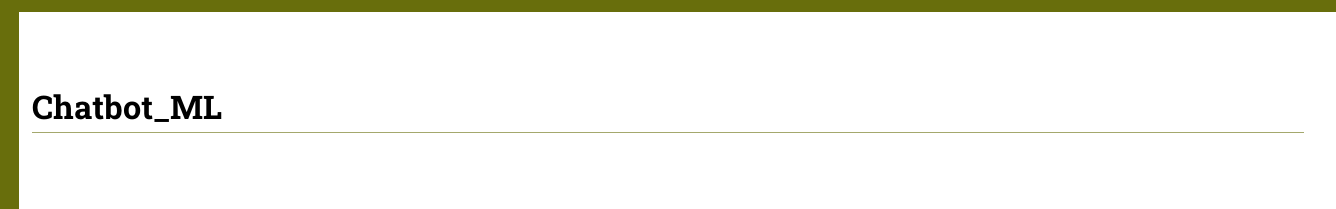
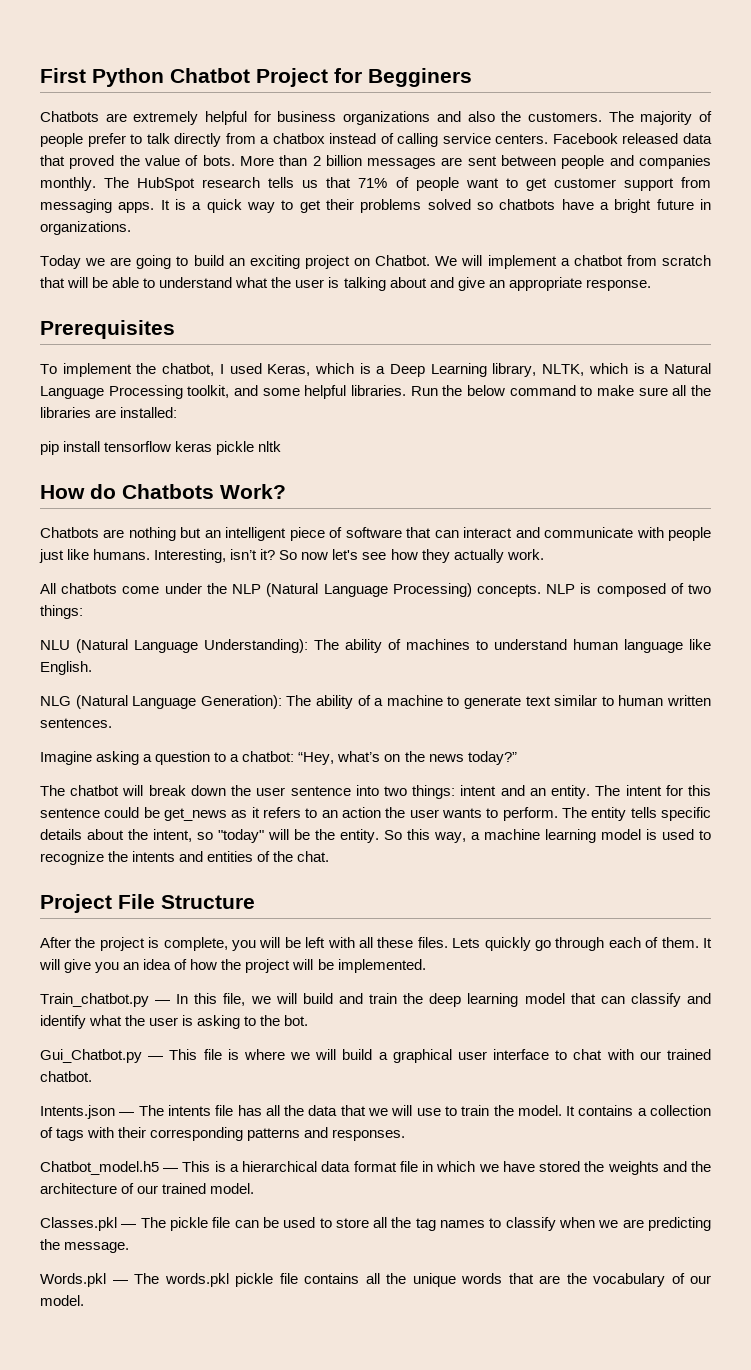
[32,94,222,122] Chatbot_ML -> [40,68,472,87] [40,111,713,125] [40,133,713,147] [40,155,711,169] [40,177,712,191] [40,199,712,213] [40,221,131,235] [40,255,712,269] [40,277,651,291] [40,320,175,339] [40,363,711,377] [40,385,711,399] [40,407,178,418] [40,441,282,455] [40,484,286,499] [40,527,711,541] [39,549,544,563] [40,583,711,597] [40,605,83,619] [40,639,711,653] [40,661,92,675] [40,695,712,709] [40,718,112,728] [40,751,517,765] [40,785,711,799] [40,807,711,821] [40,829,711,843] [40,851,330,865] [40,894,255,913] [40,937,712,951] [39,959,426,973] [40,993,712,1007] [40,1015,309,1029] [40,1049,711,1063] [40,1071,92,1082] [40,1105,711,1119] [40,1127,406,1141] [40,1161,712,1175] [40,1183,255,1194] [40,1217,711,1231] [40,1239,130,1253] [40,1273,711,1287] [40,1295,84,1306] First Python Chatbot Project for Begginers // Chatbots are extremely helpful for business organizations and also the customers. The majority of people prefer to talk directly from a chatbox instead of calling service centers. Facebook released data that proved the value of bots. More than 2 billion messages are sent between people and companies monthly. The HubSpot research tells us that 71% of people want to get customer support from messaging apps. It is a quick way to get their problems solved so chatbots have a bright future in organizations. // Today we are going to build an exciting project on Chatbot. We will implement a chatbot from scratch that will be able to understand what the user is talking about and give an appropriate response. // Prerequisites // To implement the chatbot, I used Keras, which is a Deep Learning library, NLTK, which is a Natural Language Processing toolkit, and some helpful libraries. Run the below command to make sure all the libraries are installed: // pip install tensorflow keras pickle nltk // How do Chatbots Work? // Chatbots are nothing but an intelligent piece of software that can interact and communicate with people just like humans. Interesting, isn’t it? So now let's see how they actually work. // All chatbots come under the NLP (Natural Language Processing) concepts. NLP is composed of two things: // NLU (Natural Language Understanding): The ability of machines to understand human language like English. // NLG (Natural Language Generation): The ability of a machine to generate text similar to human written sentences. // Imagine asking a question to a chatbot: “Hey, what’s on the news today?” // The chatbot will break down the user sentence into two things: intent and an entity. The intent for this sentence could be get_news as it refers to an action the user wants to perform. The entity tells specific details about the intent, so "today" will be the entity. So this way, a machine learning model is used to recognize the intents and entities of the chat. // Project File Structure // After the project is complete, you will be left with all these files. Lets quickly go through each of them. It will give you an idea of how the project will be implemented. // Train_chatbot.py — In this file, we will build and train the deep learning model that can classify and identify what the user is asking to the bot. // Gui_Chatbot.py — This file is where we will build a graphical user interface to chat with our trained chatbot. // Intents.json — The intents file has all the data that we will use to train the model. It contains a collection of tags with their corresponding patterns and responses. // Chatbot_model.h5 — This is a hierarchical data format file in which we have stored the weights and the architecture of our trained model. // Classes.pkl — The pickle file can be used to store all the tag names to classify when we are predicting the message. // Words.pkl — The words.pkl pickle file contains all the unique words that are the vocabulary of our model.

